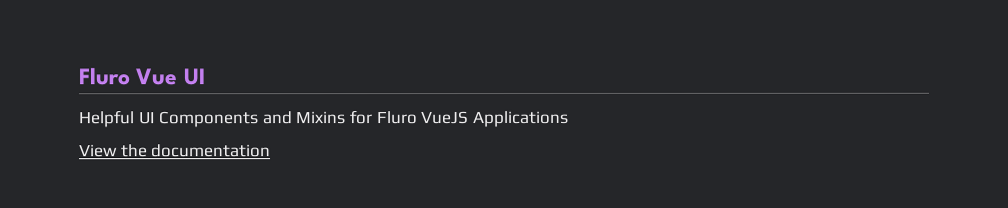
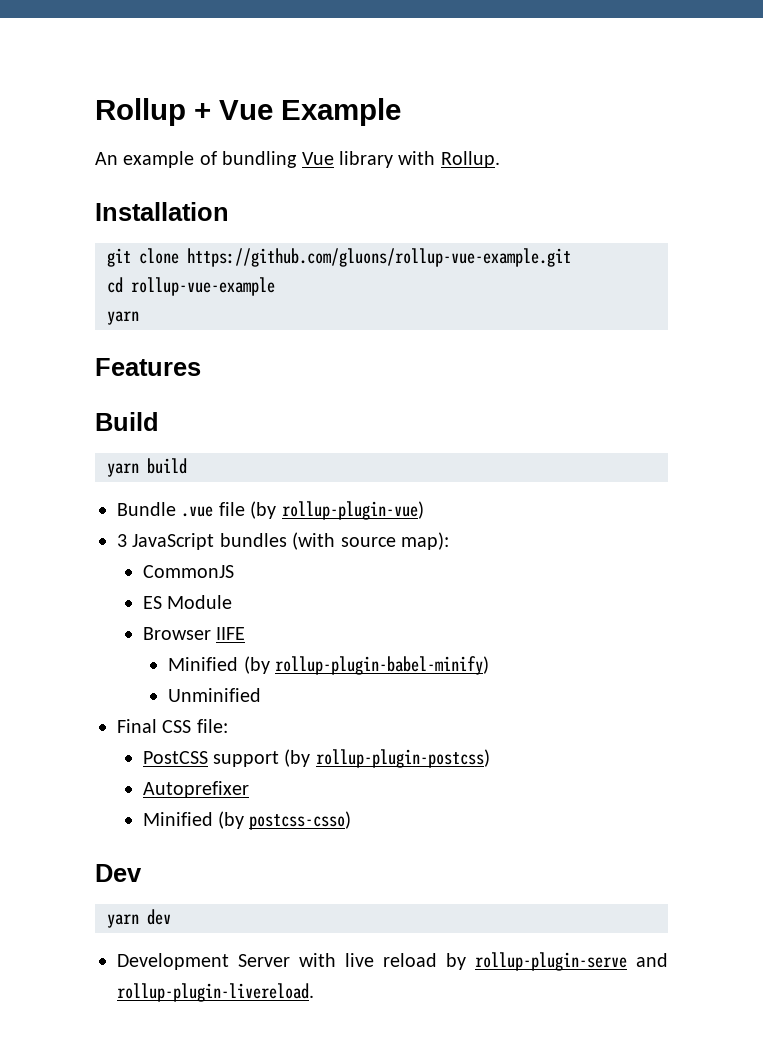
[78,67,205,86] [79,110,569,128] [79,144,272,158] Fluro Vue UI // Helpful UI Components and Mixins for Fluro VueJS Applications // View the documentation -> [95,98,401,126] [95,151,500,168] [95,202,229,221] [107,248,571,267] [107,277,275,296] [107,311,139,325] [95,358,201,376] [95,412,159,431] [107,458,187,477] [117,501,424,520] [117,532,449,550] [142,565,234,578] [142,595,232,609] [142,627,245,640] [168,656,489,675] [168,688,262,702] [117,719,228,733] [142,749,490,768] [142,781,249,798] [142,811,352,830] [95,864,142,882] [107,909,171,928] [117,952,668,971] [117,983,314,1002] Rollup + Vue Example // An example of bundling Vue library with Rollup. // Installation // git clone https://github.com/gluons/rollup-vue-example.git // cd rollup-vue-example // yarn // Features // Build // yarn build // Bundle .vue file (by rollup-plugin-vue) // 3 JavaScript bundles (with source map): // CommonJS // ES Module // Browser IIFE // Minified (by rollup-plugin-babel-minify) // Unminified // Final CSS file: // PostCSS support (by rollup-plugin-postcss) // Autoprefixer // Minified (by postcss-csso) // Dev // yarn dev // Development Server with live reload by rollup-plugin-serve and rollup-plugin-livereload.

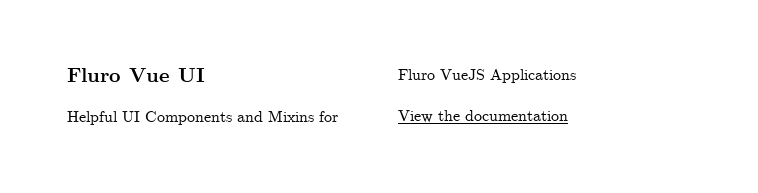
[95,98,401,126] [95,151,500,168] [95,202,229,221] [107,248,571,267] [107,277,275,296] [107,311,139,325] [95,358,201,376] [95,412,159,431] [107,458,187,477] [117,501,424,520] [117,532,449,550] [142,565,234,578] [142,595,232,609] [142,627,245,640] [168,656,489,675] [168,688,262,702] [117,719,228,733] [142,749,490,768] [142,781,249,798] [142,811,352,830] [95,864,142,882] [107,909,171,928] [117,952,668,971] [117,983,314,1002] Rollup + Vue Example // An example of bundling Vue library with Rollup. // Installation // git clone https://github.com/gluons/rollup-vue-example.git // cd rollup-vue-example // yarn // Features // Build // yarn build // Bundle .vue file (by rollup-plugin-vue) // 3 JavaScript bundles (with source map): // CommonJS // ES Module // Browser IIFE // Minified (by rollup-plugin-babel-minify) // Unminified // Final CSS file: // PostCSS support (by rollup-plugin-postcss) // Autoprefixer // Minified (by postcss-csso) // Dev // yarn dev // Development Server with live reload by rollup-plugin-serve and rollup-plugin-livereload. -> [67,68,205,82] [67,110,338,125] [398,69,576,83] [398,110,568,123] Fluro Vue UI // Helpful UI Components and Mixins for Fluro VueJS Applications // View the documentation

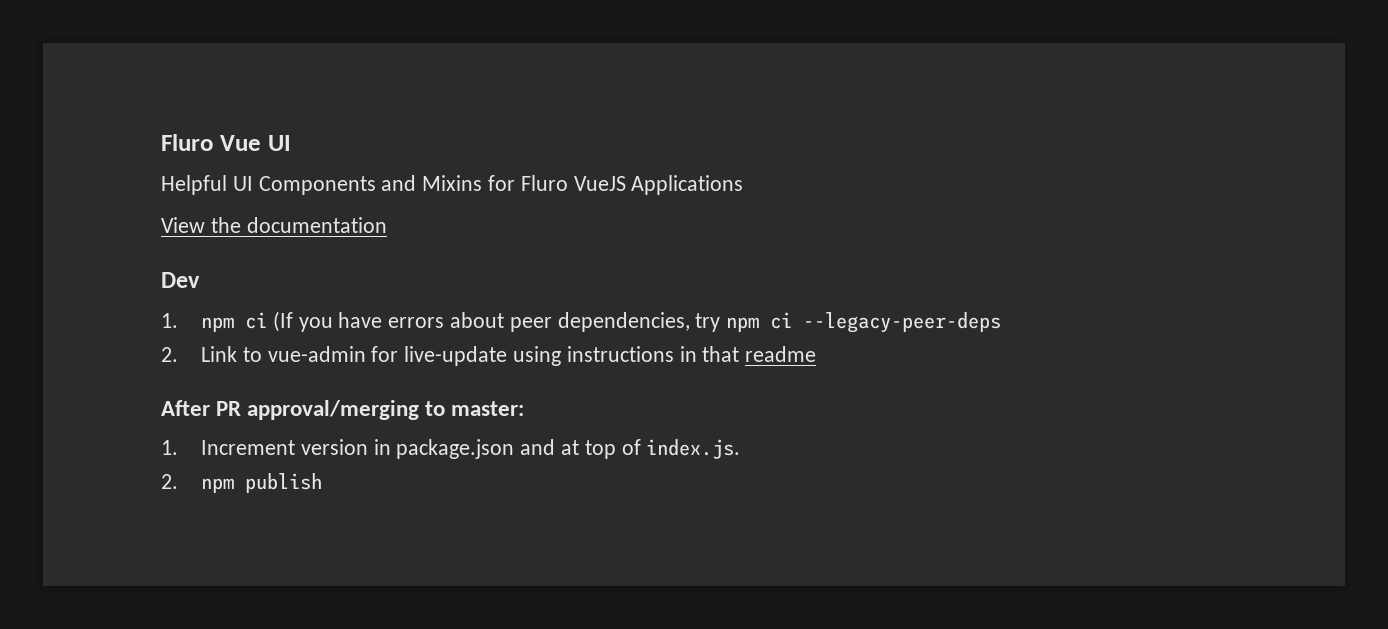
(568, 115) none -> [161,272,200,288] [161,311,1002,333] [161,346,817,366] [161,400,525,420] [161,439,741,459] [161,473,322,493] // Dev // 1. npm ci (If you have errors about peer dependencies, try npm ci --legacy-peer-deps // 2. Link to vue-admin for live-update using instructions in that readme // After PR approval/merging to master: // 1. Increment version in package.json and at top of index.js. // 2. npm publish

